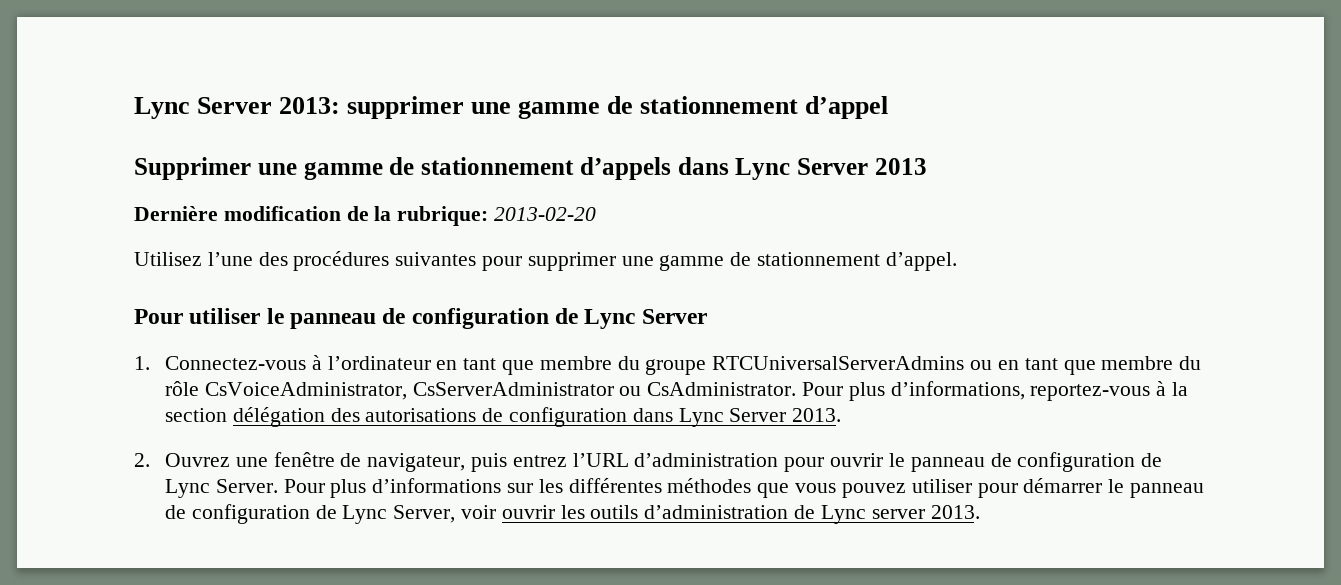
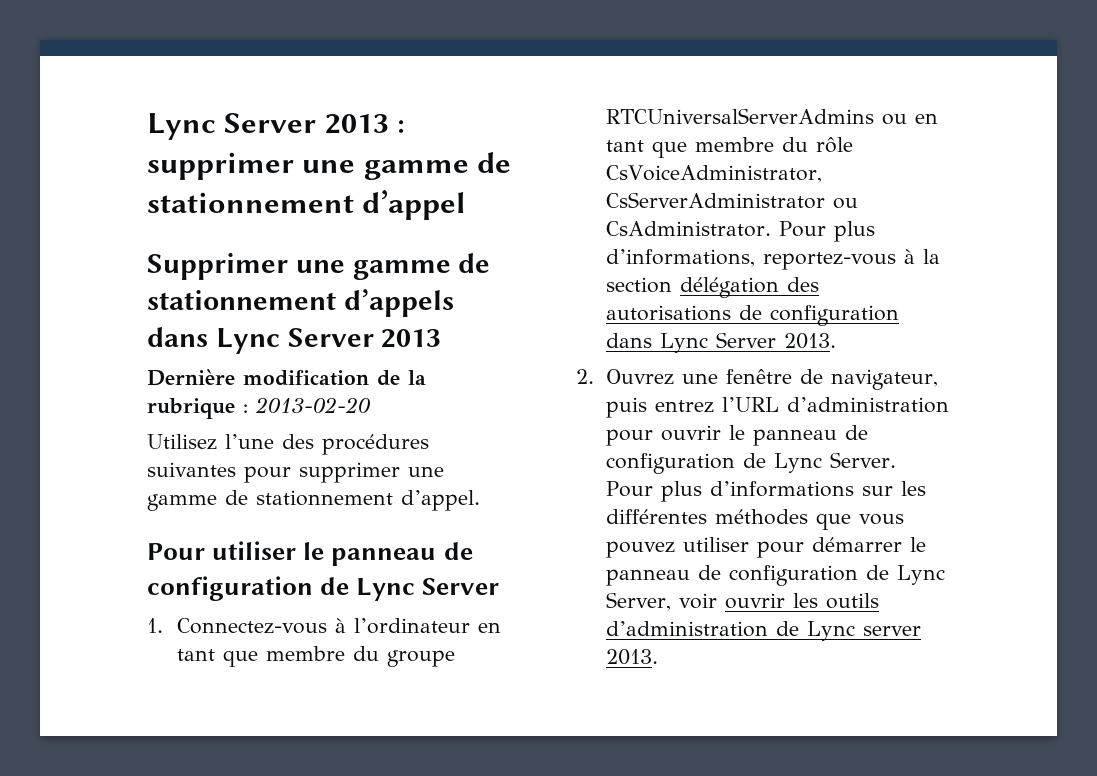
[134,97,341,119] Lync Server 2013: -> [147,113,406,140] Lync Server 2013 :
[397,206,489,226] rubrique: -> [147,398,248,419] rubrique :

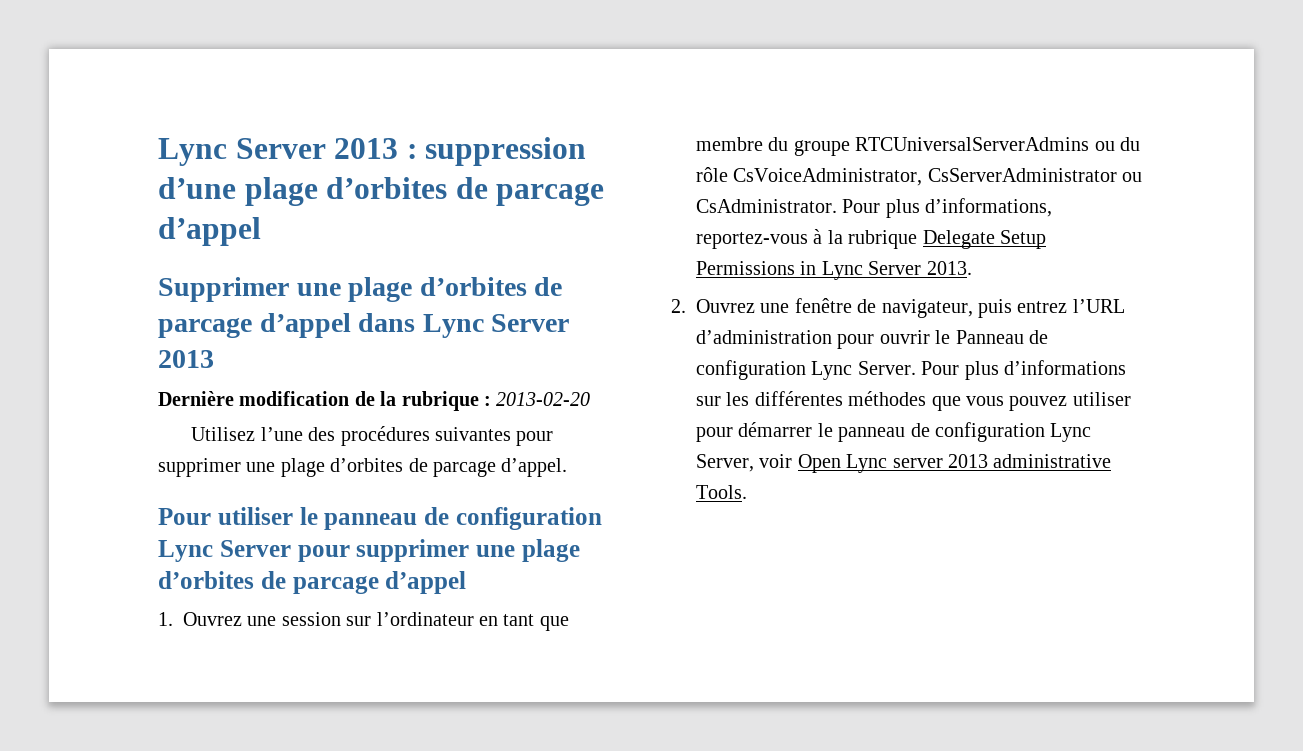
[147,152,512,180] [147,190,466,220] [147,253,491,280] [147,289,454,317] supprimer une gamme de stationnement d’appel // Supprimer une gamme de stationnement d’appels -> [425,137,587,166] [158,177,605,206] [158,217,261,246] [158,277,563,302] [158,313,351,338] suppression d’une plage d’orbites de parcage d’appel // Supprimer une plage d’orbites de parcage d’appel
[147,490,393,511] gamme de stationnement -> [280,458,496,477] plage d’orbites de parcage
[320,577,500,601] [147,618,347,634] de Lync Server // 1. Connectez-vous à -> [158,539,580,562] [158,571,467,594] [158,612,372,626] Lync Server pour supprimer une plage d’orbites de parcage d’appel // 1. Ouvrez une session sur
[915,113,939,124] [606,137,775,158] en tant que membre -> (1115, 146) none
[606,277,820,298] [606,305,900,326] [606,333,653,348] section délégation des autorisations de configuration dans -> [848,230,1046,249] [696,261,817,275] rubrique Delegate Setup Permissions in
[753,425,869,446] [606,453,767,474] panneau de configuration de -> [955,330,1048,344] [696,360,806,380] Panneau de configuration
[866,565,890,580] de -> (1045, 432) none
[725,593,880,609] [606,621,922,641] [606,649,659,665] ouvrir les outils d’administration de Lync server 2013. -> [797,454,1112,473] [696,485,747,499] Open Lync server 2013 administrative Tools.

